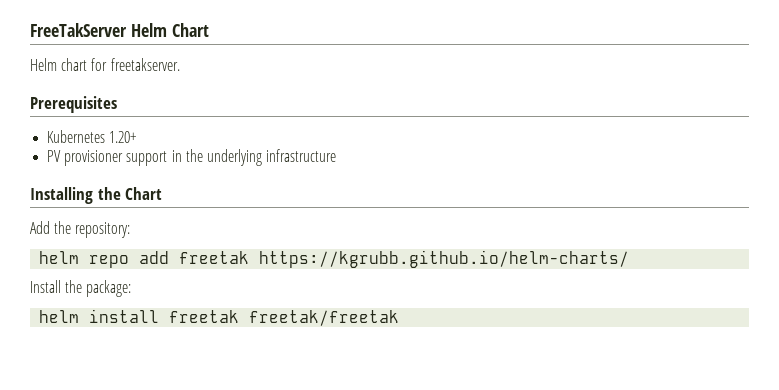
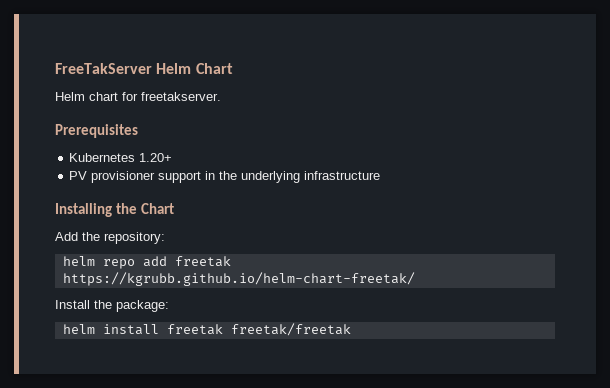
[259,250,630,268] https://kgrubb.github.io/helm-charts/ -> [62,272,415,286] https://kgrubb.github.io/helm-chart-freetak/

